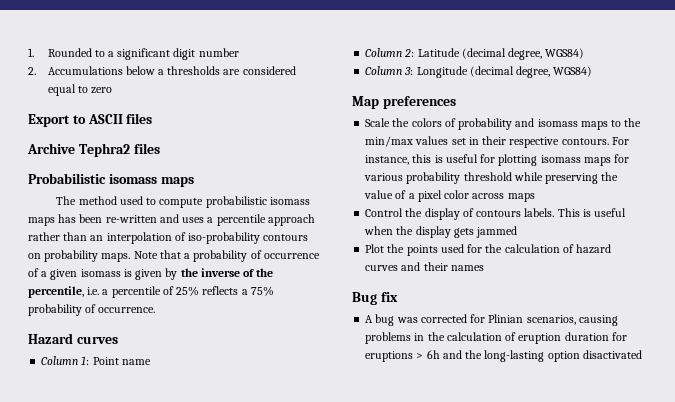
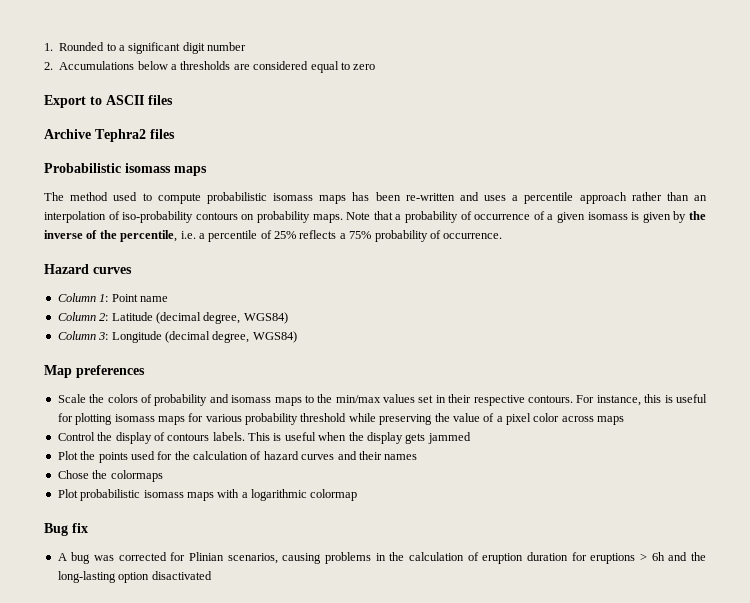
(484, 268) none -> [57,470,163,482] [57,489,358,501] // Chose the colormaps // Plot probabilistic isomass maps with a logarithmic colormap

